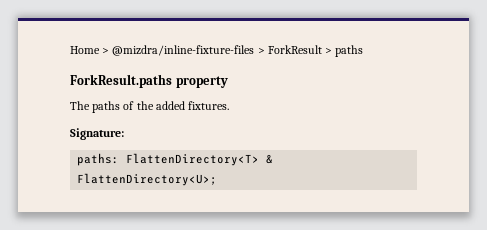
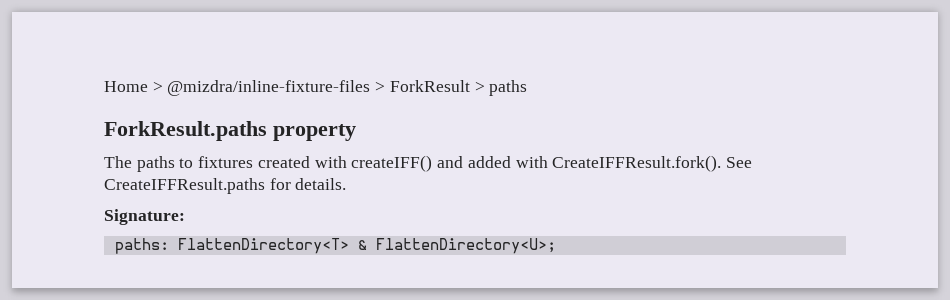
[123,101,230,110] of the added fixtures. -> [179,155,752,172] [104,178,347,194] to fixtures created with createIFF() and added with CreateIFFResult.fork(). See CreateIFFResult.paths for details.

